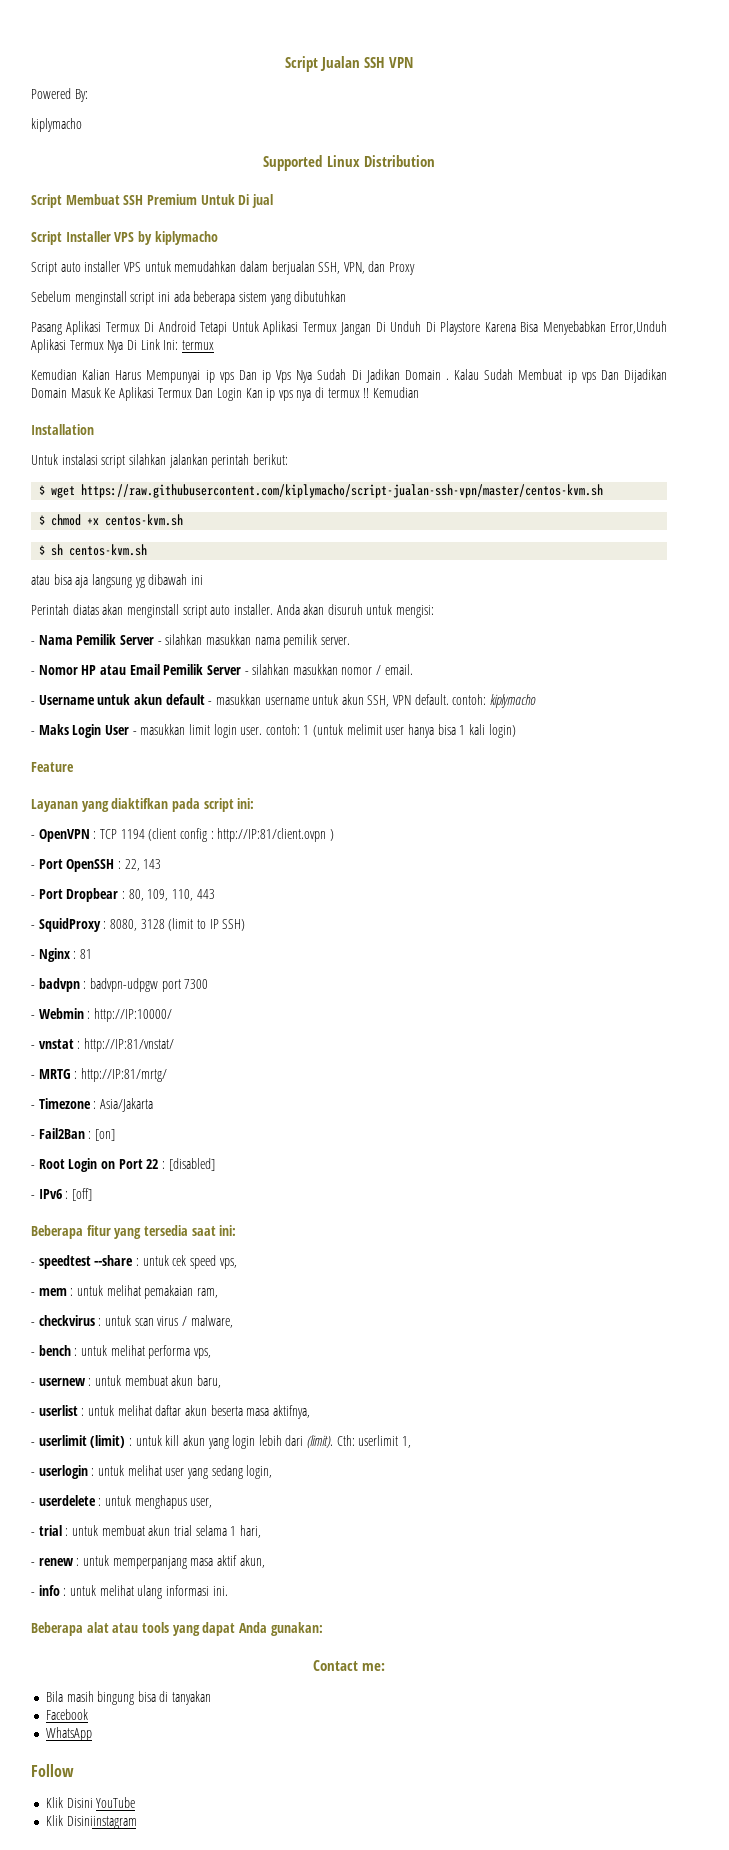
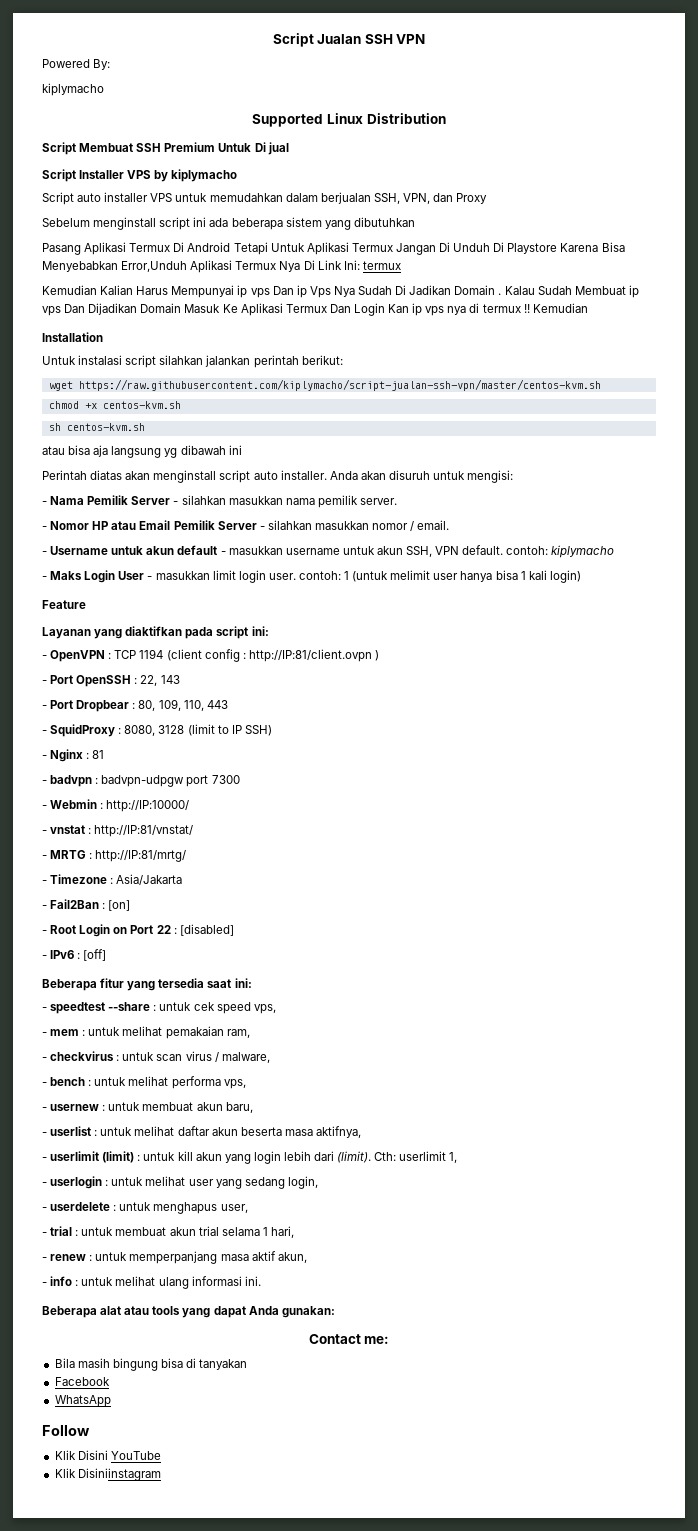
[39,485,46,495] $ -> (343, 360) none
[39,515,46,525] $ -> (601, 385) none
[39,545,46,555] $ -> (181, 405) none

